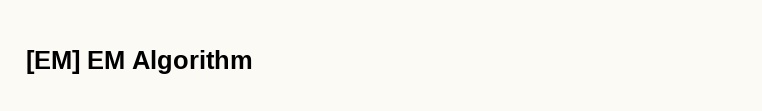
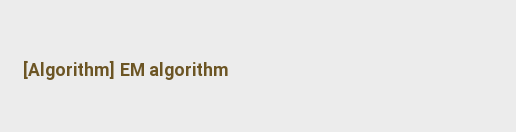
[26,50,253,74] [EM] EM Algorithm -> [23,60,229,80] [Algorithm] EM algorithm

